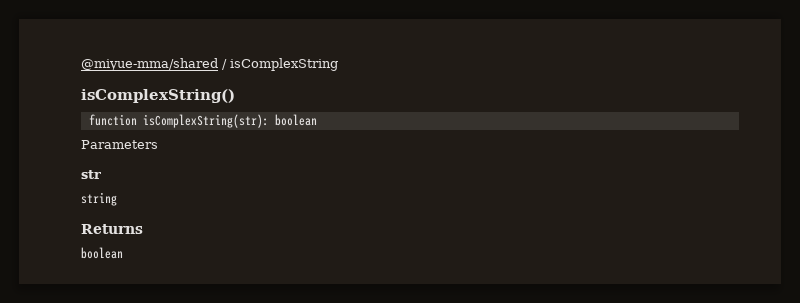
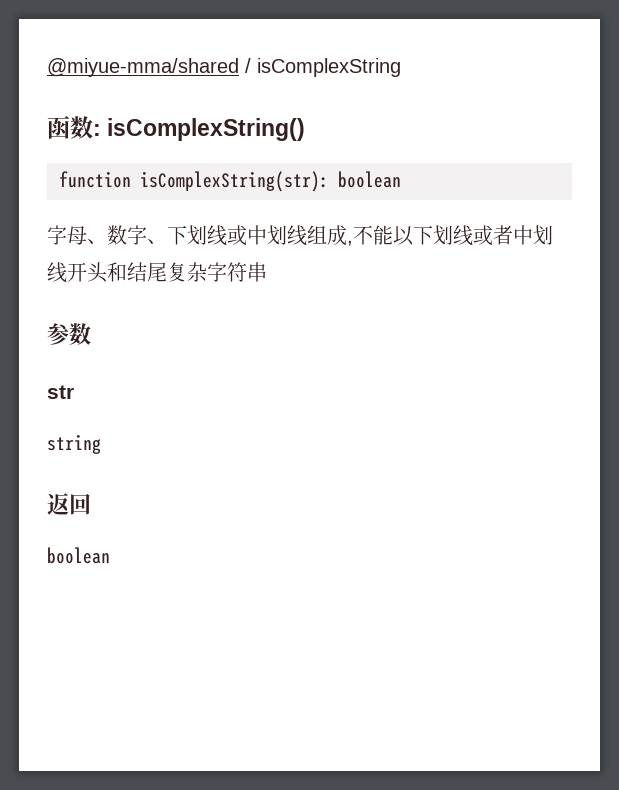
(338, 64) none -> [47,116,101,139] 函数:
[81,140,158,149] Parameters -> [47,225,553,246] [47,262,267,283] [47,323,91,345] 字母、数字、下划线或中划线组成,不能以下划线或者中划线开头和结尾复杂字符串 // 参数
[81,224,143,234] Returns -> [47,493,91,515] 返回

